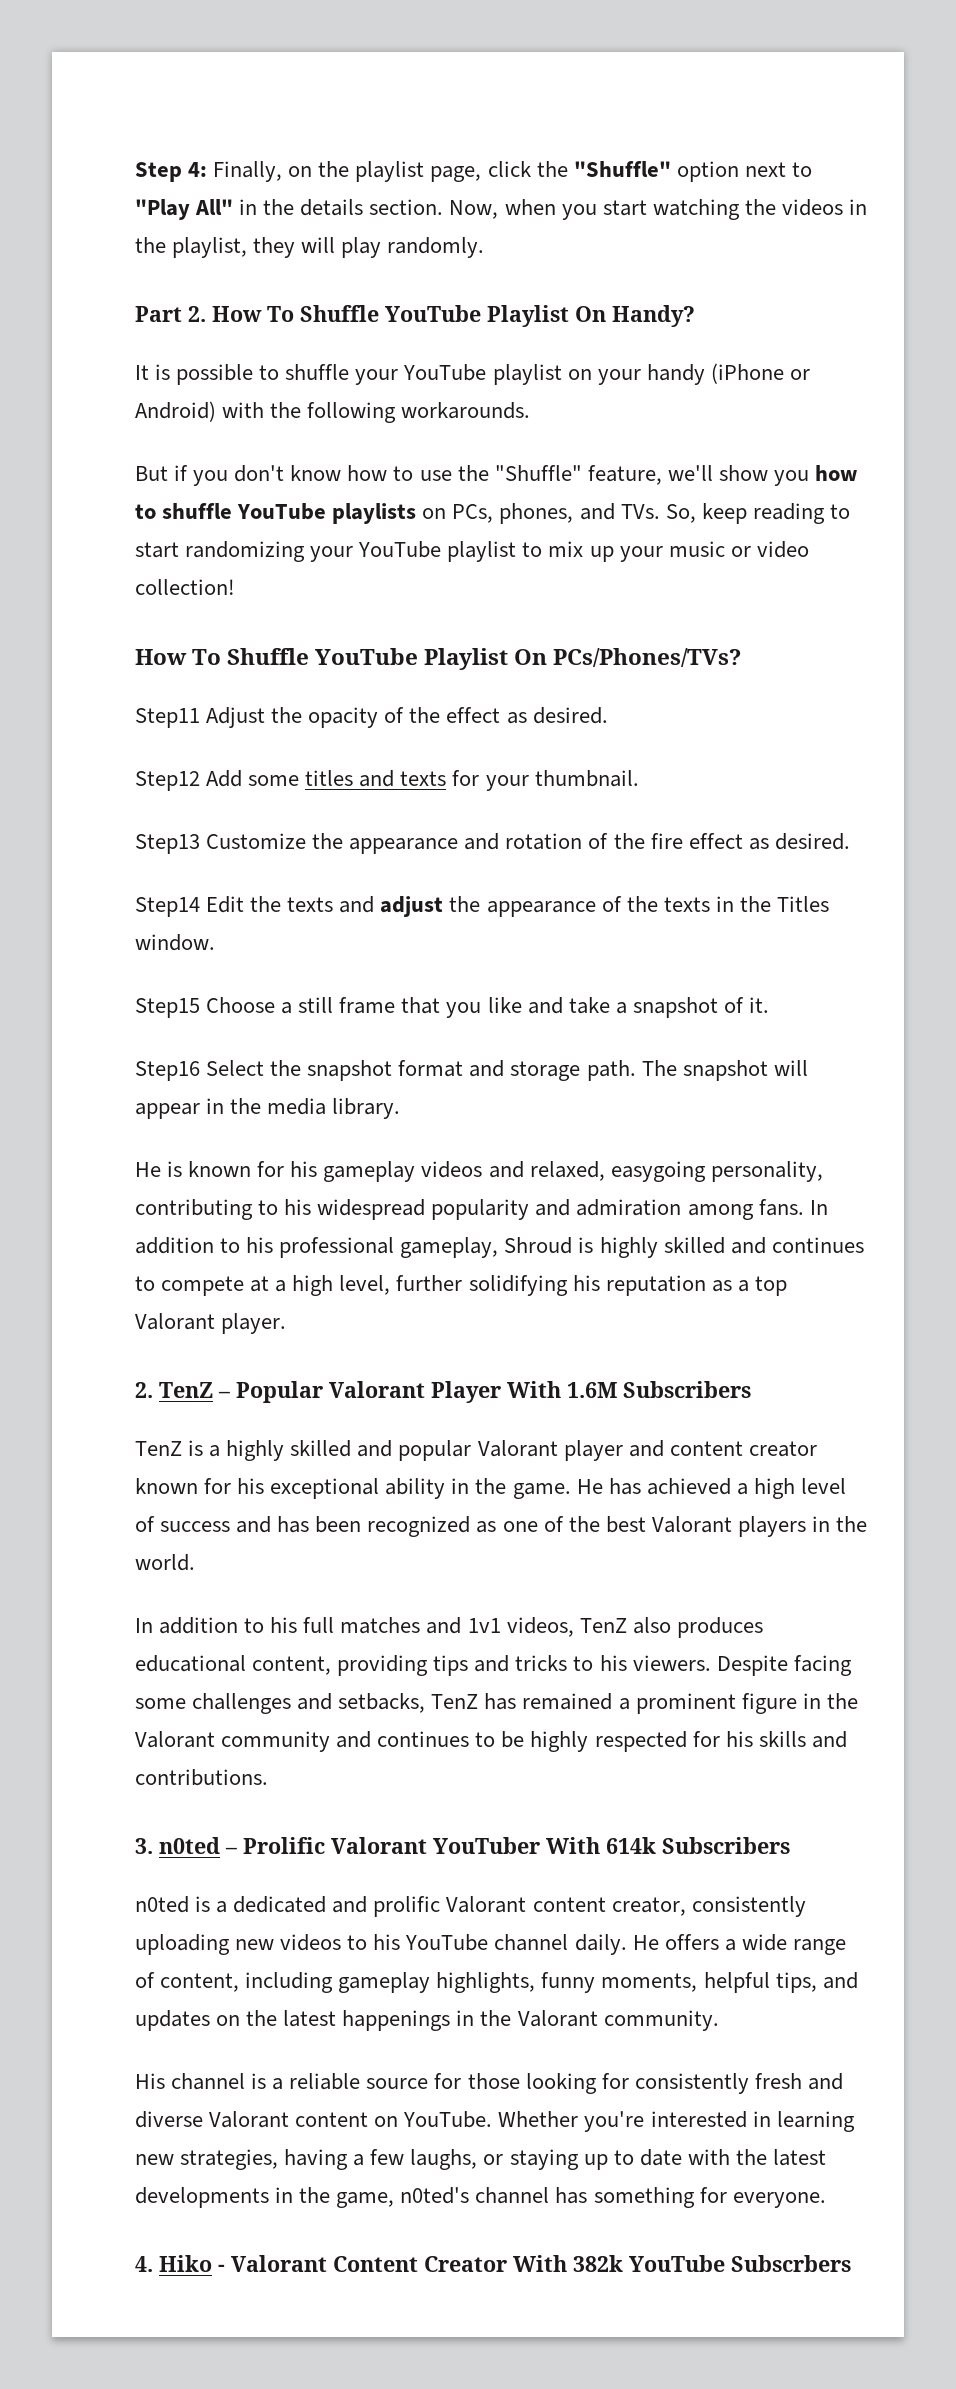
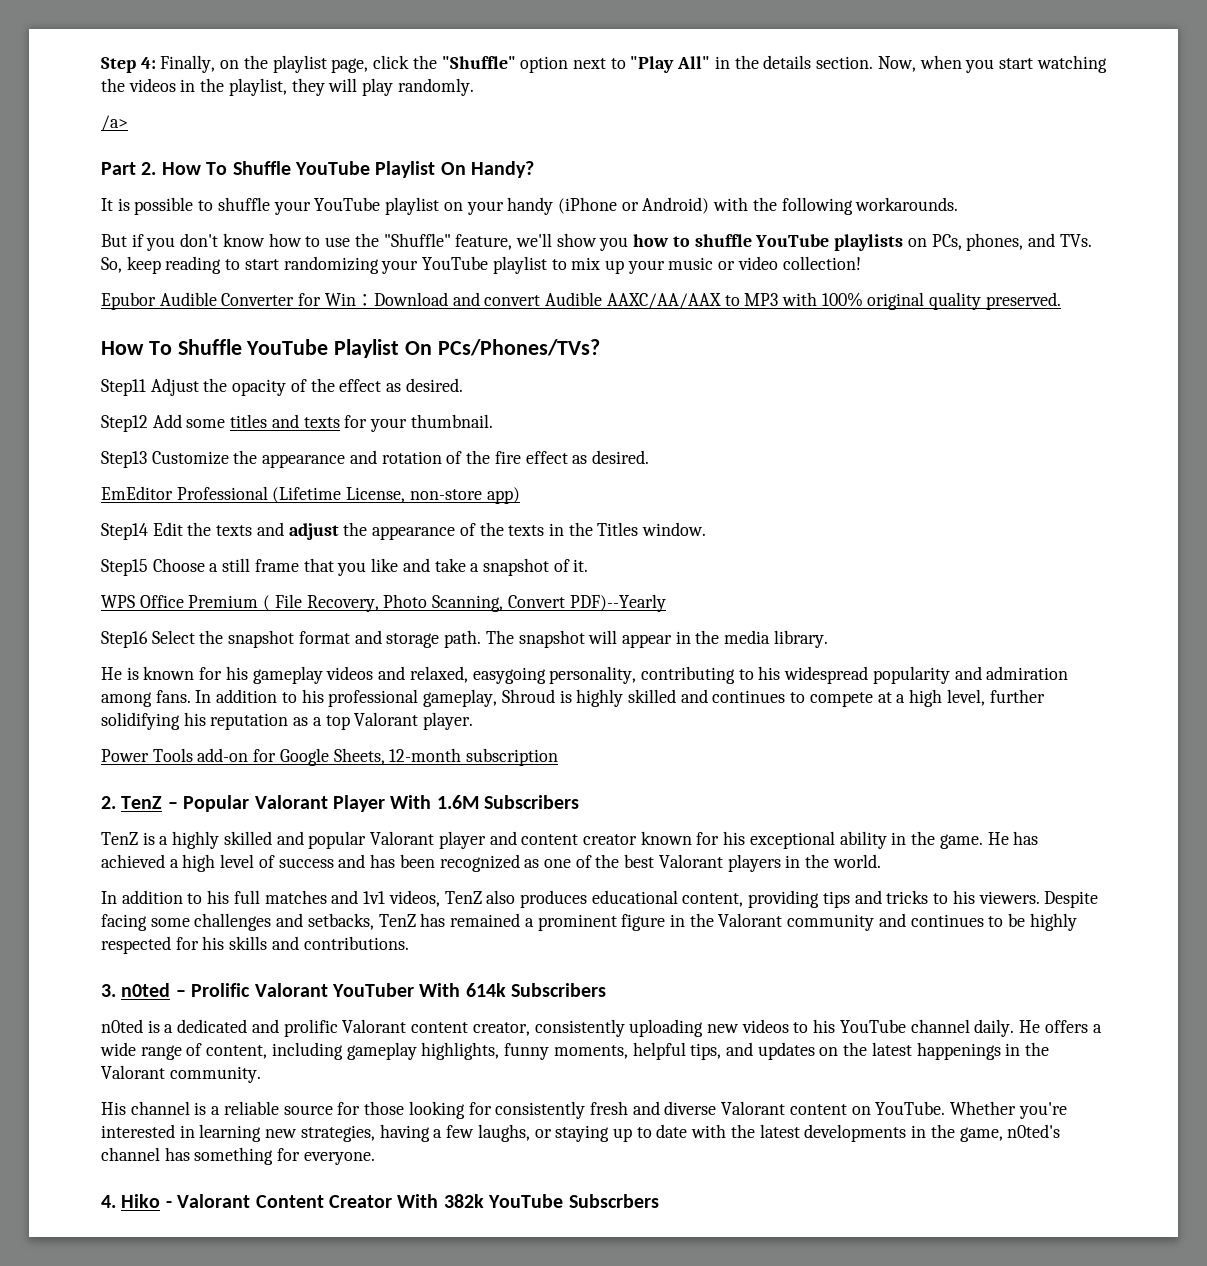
(485, 247) none -> [101,115,128,131] // /a>
(235, 587) none -> [101,292,1061,310] // Epubor Audible Converter for Win：Download and convert Audible AAXC/AA/AAX to MP3 with 100% original quality preserved.
(850, 841) none -> [101,486,520,504] // EmEditor Professional (Lifetime License, non-store app)
(769, 1005) none -> [101,594,666,612] // WPS Office Premium ( File Recovery, Photo Scanning, Convert PDF)--Yearly
(287, 1323) none -> [101,748,559,766] // Power Tools add-on for Google Sheets, 12-month subscription

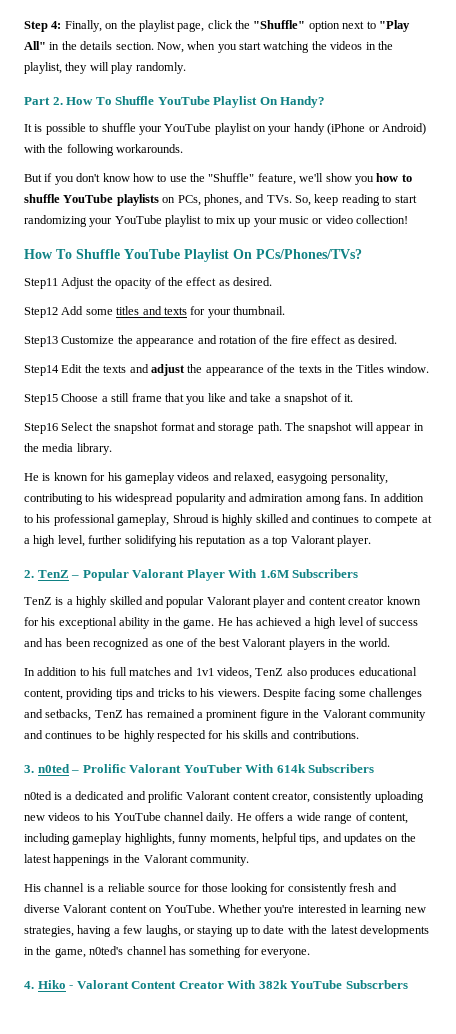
[101,115,128,131] // /a> -> (186, 68) none
[101,292,1061,310] // Epubor Audible Converter for Win：Download and convert Audible AAXC/AA/AAX to MP3 with 100% original quality preserved. -> (409, 219) none
[101,486,520,504] // EmEditor Professional (Lifetime License, non-store app) -> (398, 339) none
[101,594,666,612] // WPS Office Premium ( File Recovery, Photo Scanning, Convert PDF)--Yearly -> (353, 398) none
[101,748,559,766] // Power Tools add-on for Google Sheets, 12-month subscription -> (372, 541) none

